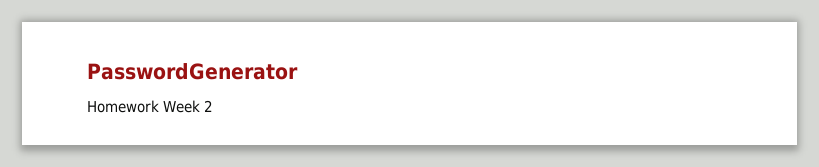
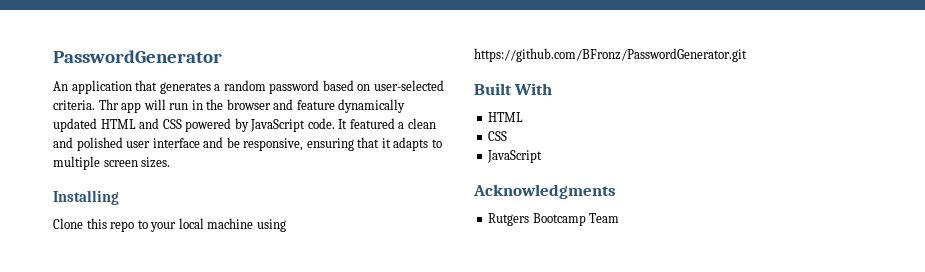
[87,100,213,113] Homework Week 2 -> [53,80,444,94] [53,99,406,113] [53,118,436,132] [53,137,442,151] [53,156,171,170] [53,190,119,205] [53,218,286,232] [474,48,747,62] [474,83,553,95] [488,112,524,122] [488,131,508,141] [487,150,543,163] [473,184,616,199] [488,213,620,226] An application that generates a random password based on user-selected criteria. Thr app will run in the browser and feature dynamically updated HTML and CSS powered by JavaScript code. It featured a clean and polished user interface and be responsive, ensuring that it adapts to multiple screen sizes. // Installing // Clone this repo to your local machine using https://github.com/BFronz/PasswordGenerator.git // Built With // HTML // CSS // JavaScript // Acknowledgments // Rutgers Bootcamp Team

